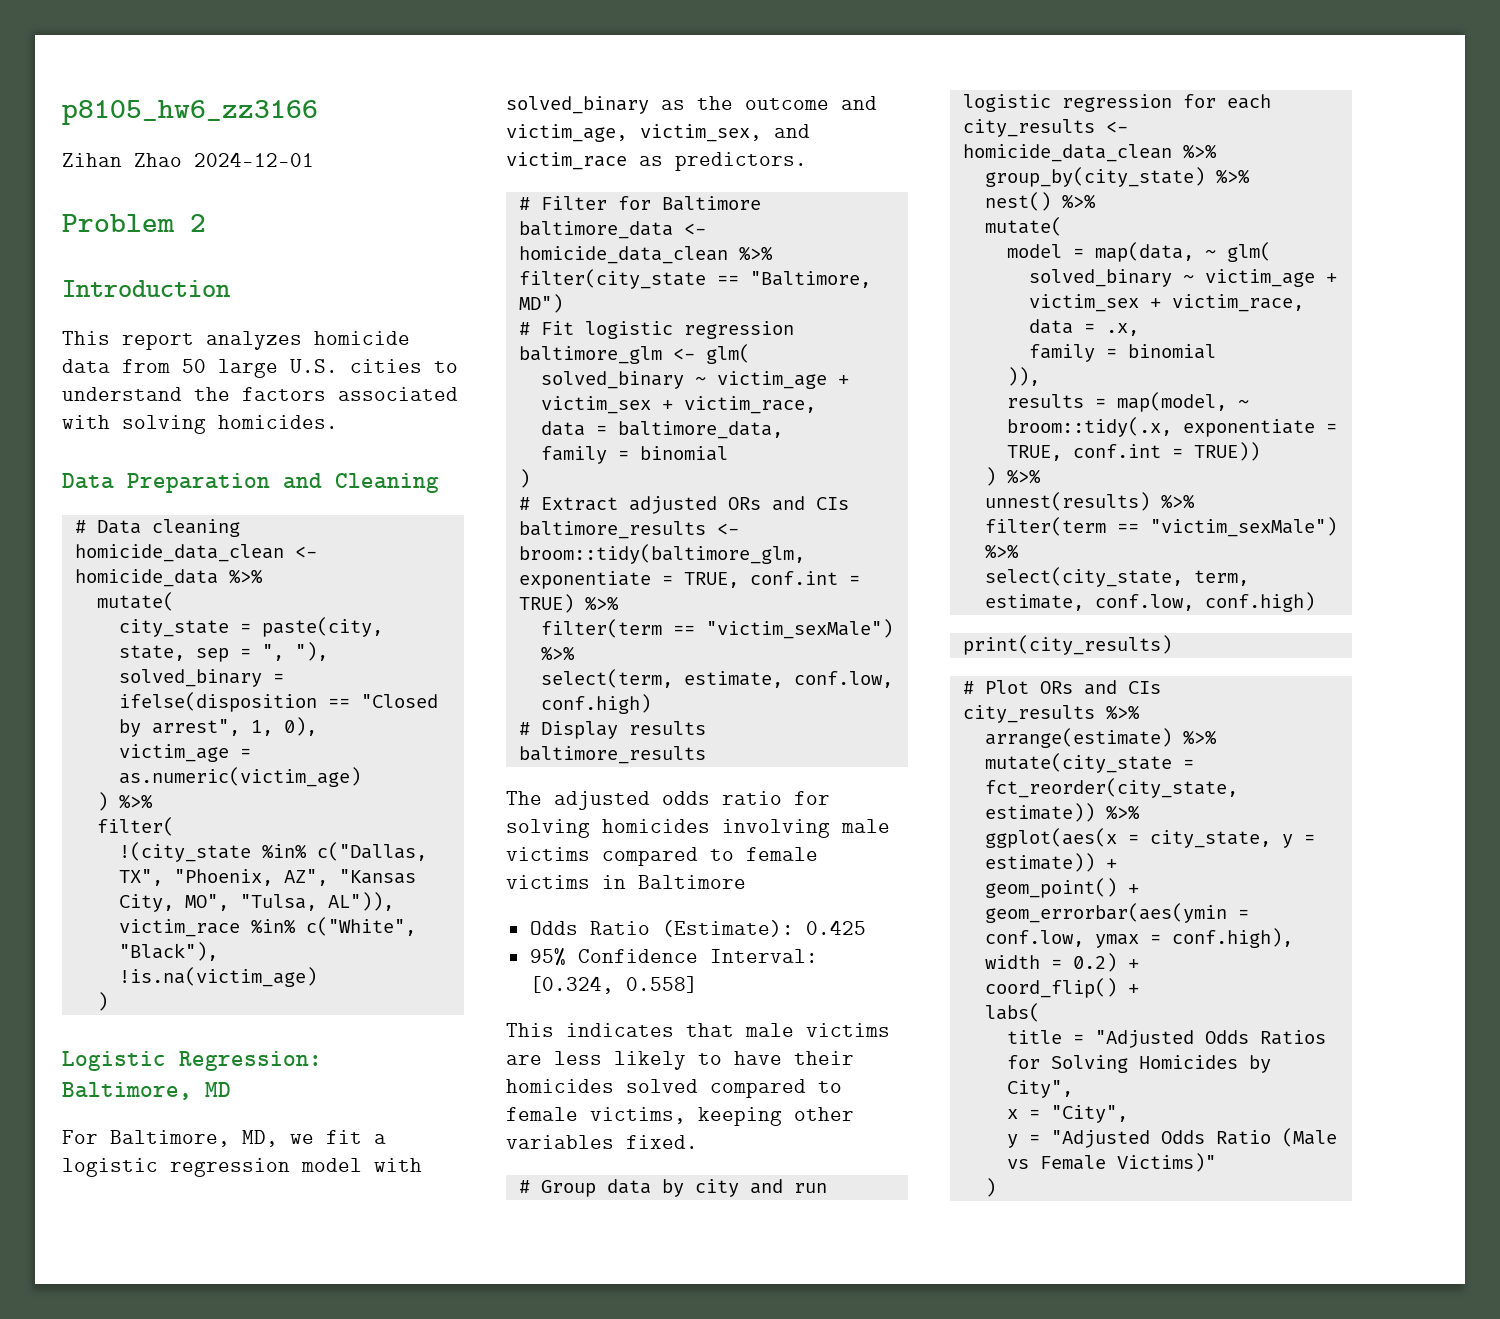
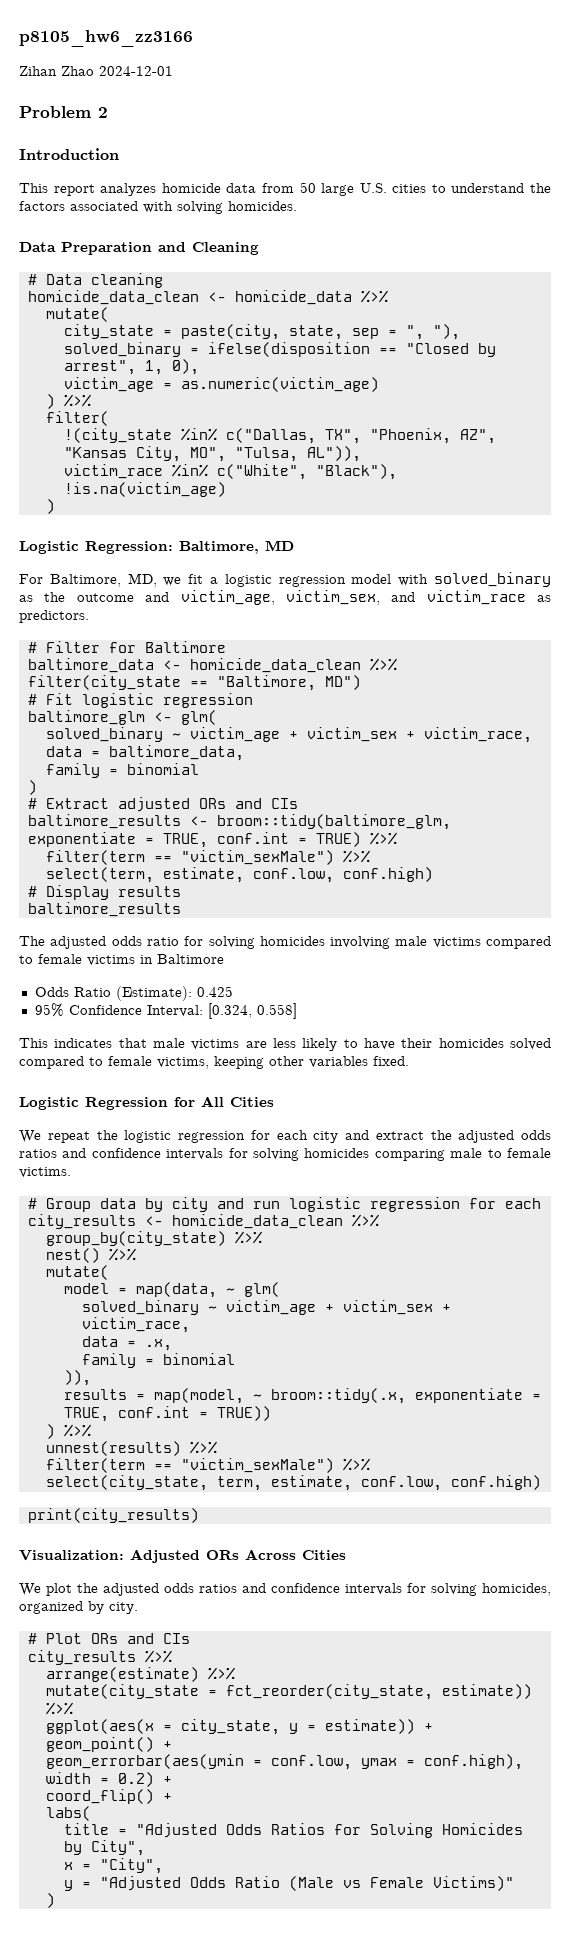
(698, 1142) none -> [19,1096,274,1110] [19,1130,551,1143] [19,1148,551,1161] [19,1167,71,1178] // Logistic Regression for All Cities // We repeat the logistic regression for each city and extract the adjusted odds ratios and confidence intervals for solving homicides comparing male to female victims.
(1172, 645) none -> [19,1549,346,1563] [19,1583,551,1596] [19,1601,138,1614] // Visualization: Adjusted ORs Across Cities // We plot the adjusted odds ratios and confidence intervals for solving homicides, organized by city.

